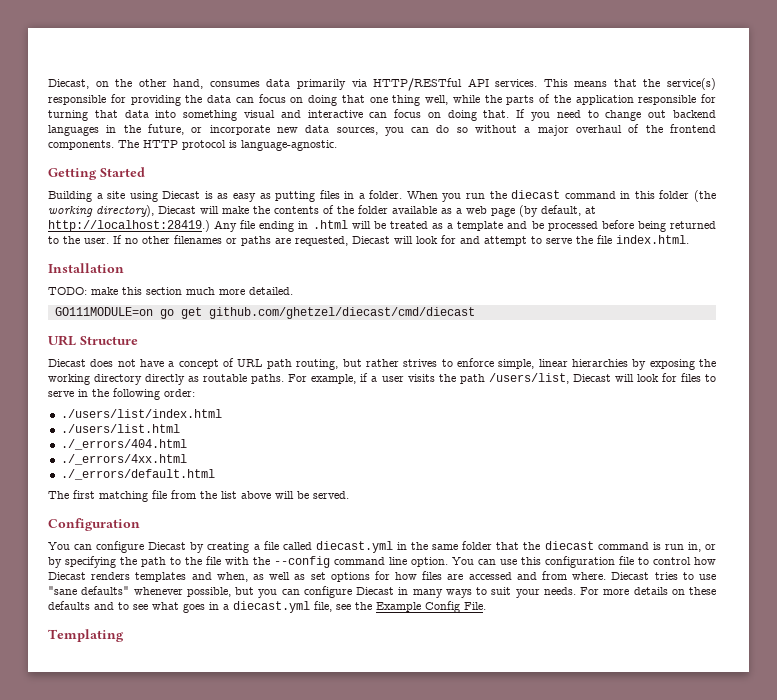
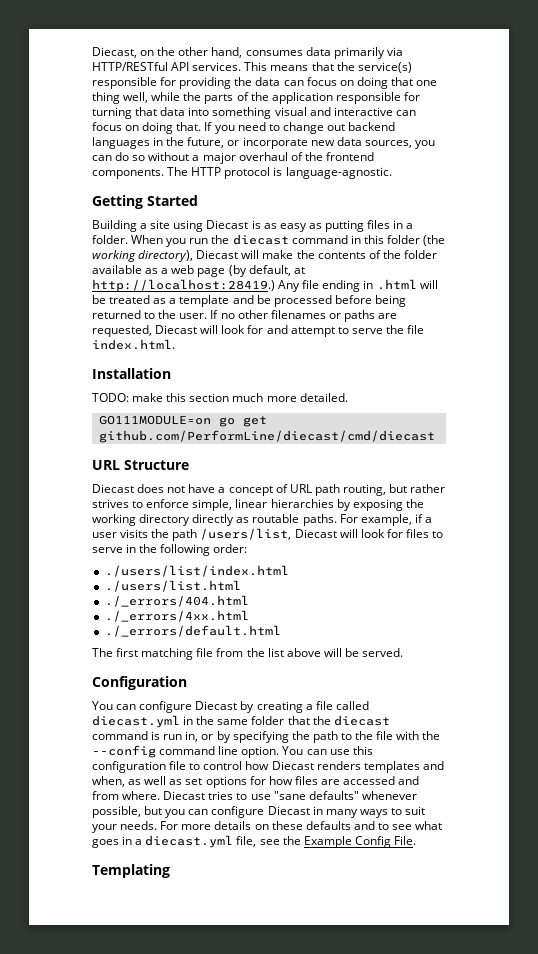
[208,307,475,319] github.com/ghetzel/diecast/cmd/diecast -> [98,430,435,443] github.com/PerformLine/diecast/cmd/diecast

